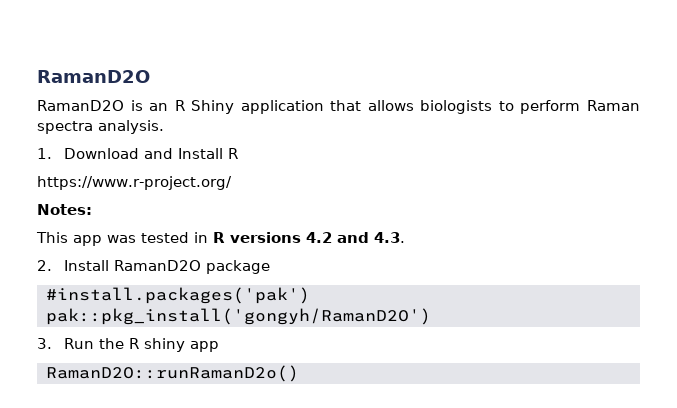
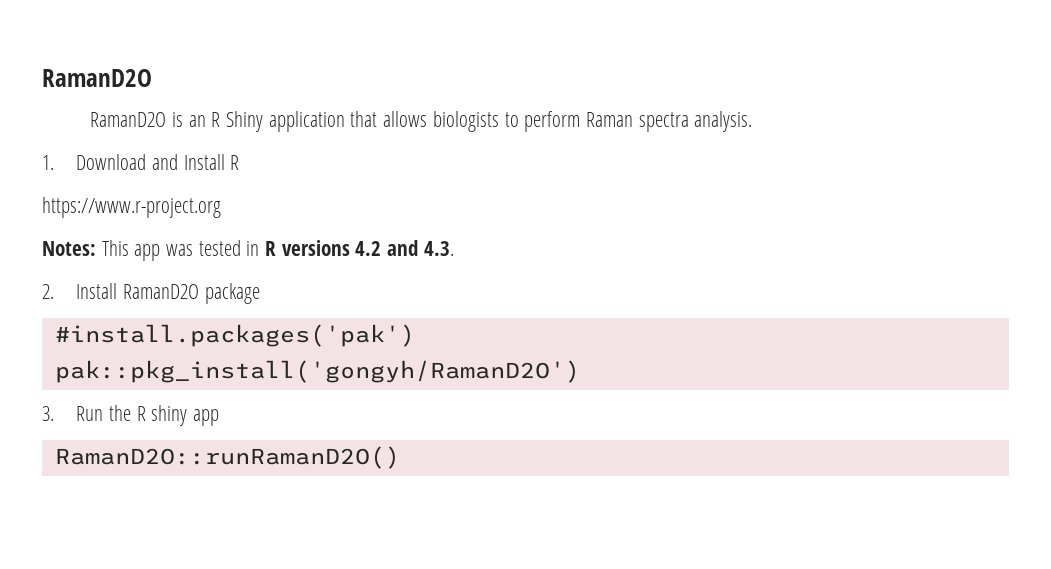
[37,176,232,190] https://www.r-project.org/ -> [42,197,221,218] https://www.r-project.org
(92, 209) // -> (96, 248) none
[46,365,299,382] RamanD2O::runRamanD2o() -> [54,446,400,469] RamanD2O::runRamanD2O()

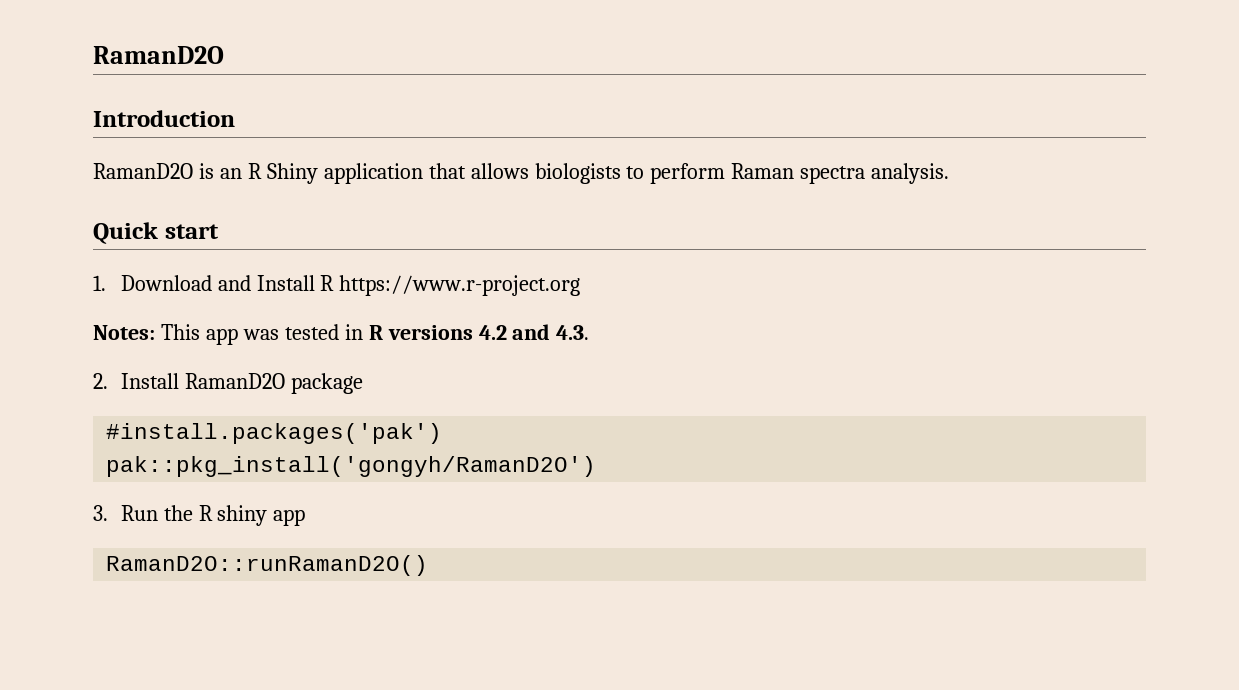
[42,69,152,87] RamanD2O -> [93,46,224,64] [93,110,235,127] RamanD2O // Introduction
(753, 121) none -> [93,222,219,244] // Quick start
(240, 162) // -> (335, 283) none

